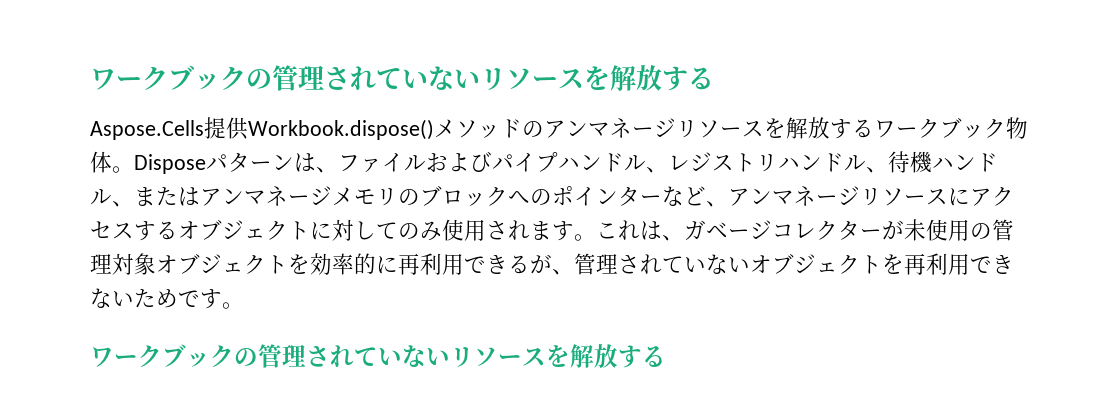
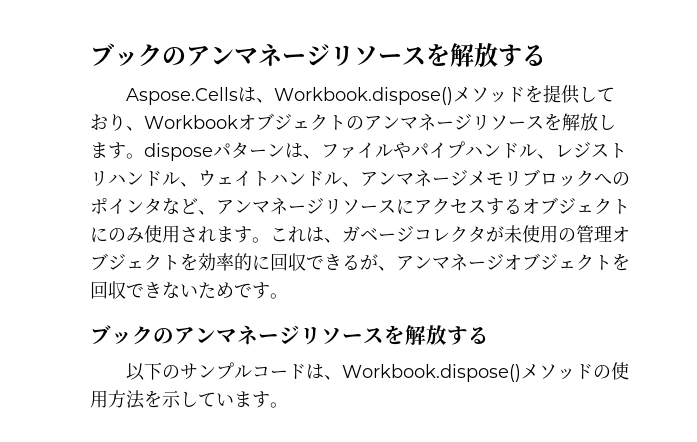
[90,65,714,91] [90,117,1028,140] [90,151,206,174] ワークブックの管理されていないリソースを解放する // Aspose.Cells提供Workbook.dispose()メソッドのアンマネージリソースを解放するワークブック物体。Dispose -> [90,43,546,67] [126,85,616,105] [90,113,616,131] [90,142,213,161] ブックのアンマネージリソースを解放する // Aspose.Cellsは、Workbook.dispose()メソッドを提供しており、Workbookオブジェクトのアンマネージリソースを解放します。dispose
[426,151,492,172] および -> [393,142,411,159] や
[888,151,998,173] [90,186,200,207] 待機ハンドル、または -> [198,170,360,187] ウェイトハンドル、
[398,189,420,205] の -> (522, 178) none
[640,194,662,204] ー -> (162, 206) none
[332,219,398,241] 対して -> (108, 234) none
[860,228,882,238] ー -> (486, 234) none
[112,253,156,275] 対象 -> (612, 233) none
[398,253,464,275] 再利用 -> [270,253,306,271] 回収
[574,253,970,275] 管理されていないオブジェクトを再利用 -> [396,253,630,271] [90,281,126,299] アンマネージオブジェクトを回収
[90,344,666,368] ワークブックの管理されていないリソースを解放する -> [90,325,489,345] [126,362,630,382] [90,390,288,409] ブックのアンマネージリソースを解放する // 以下のサンプルコードは、Workbook.dispose()メソッドの使用方法を示しています。

